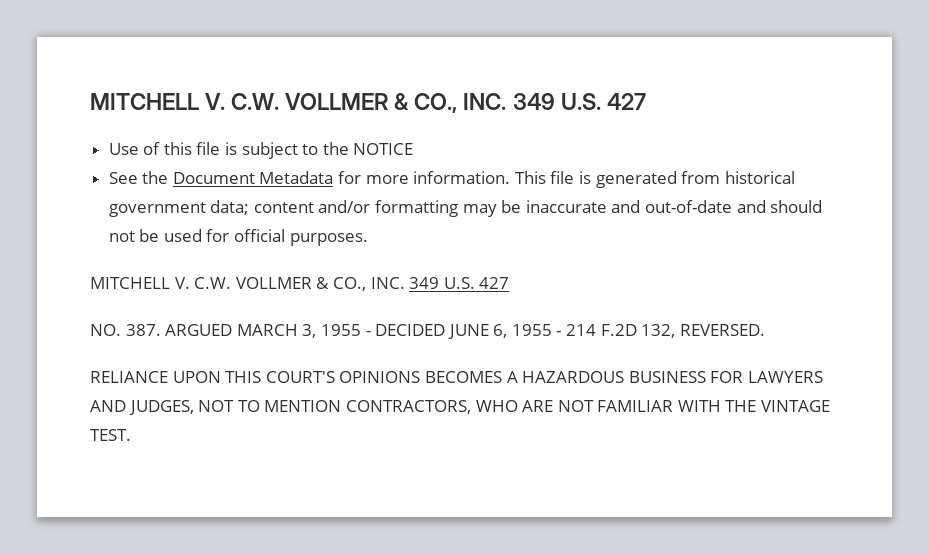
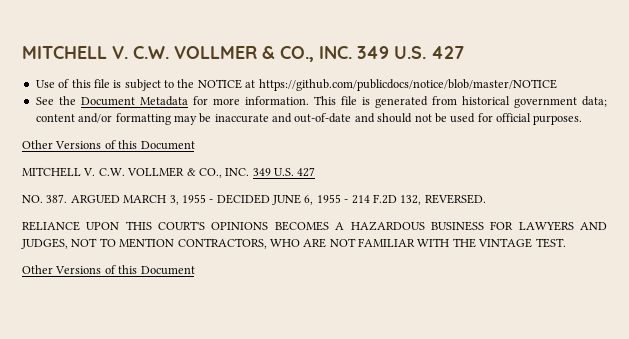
(414, 149) none -> [245,79,557,91] at https://github.com/publicdocs/notice/blob/master/NOTICE
(368, 239) none -> [22,140,195,150] // Other Versions of this Document
(131, 435) none -> [22,265,195,275] // Other Versions of this Document

